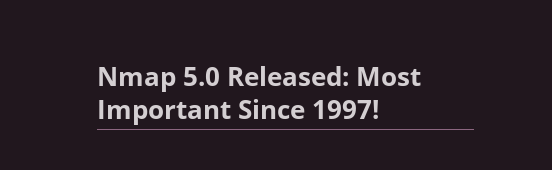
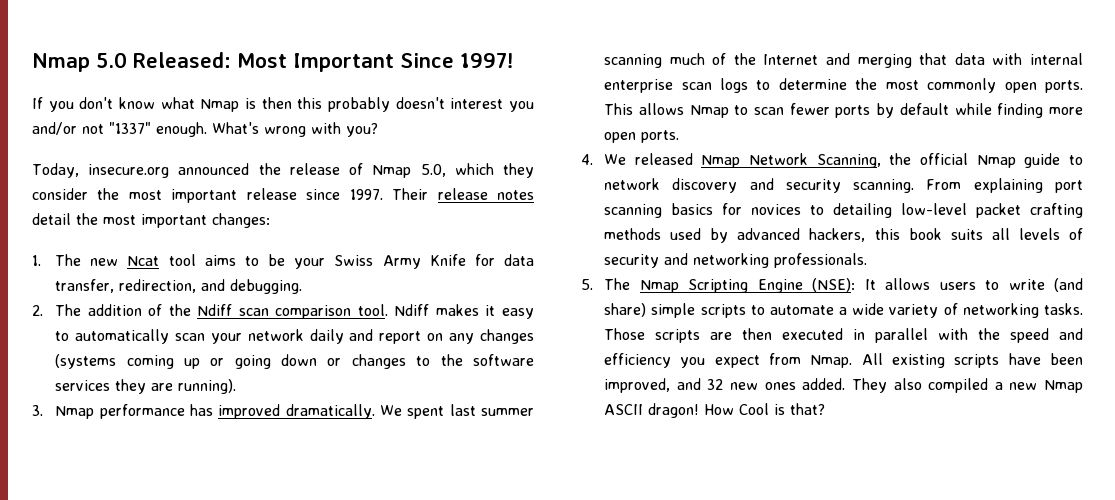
(379, 109) none -> [32,97,534,112] [32,122,378,137] [32,163,534,178] [32,188,535,203] [32,213,270,228] [32,254,534,269] [55,279,303,294] [32,304,534,319] [55,329,535,344] [55,354,535,369] [55,379,237,394] [32,404,534,419] [604,53,1083,68] [604,78,1083,93] [604,103,1083,118] [604,130,680,143] [581,153,1083,168] [604,178,1083,193] [604,203,1083,218] [604,228,1083,243] [604,253,868,268] [581,278,1083,293] [604,303,1083,318] [604,328,1083,343] [604,353,1083,368] [604,378,1083,393] [604,403,826,418] // If you don't know what Nmap is then this probably doesn't interest you and/or not "1337" enough. What's wrong with you? // Today, insecure.org announced the release of Nmap 5.0, which they consider the most important release since 1997. Their release notes detail the most important changes: // 1. The new Ncat tool aims to be your Swiss Army Knife for data transfer, redirection, and debugging. // 2. The addition of the Ndiff scan comparison tool. Ndiff makes it easy to automatically scan your network daily and report on any changes (systems coming up or going down or changes to the software services they are running). // 3. Nmap performance has improved dramatically. We spent last summer scanning much of the Internet and merging that data with internal enterprise scan logs to determine the most commonly open ports. This allows Nmap to scan fewer ports by default while finding more open ports. // 4. We released Nmap Network Scanning, the official Nmap guide to network discovery and security scanning. From explaining port scanning basics for novices to detailing low-level packet crafting methods used by advanced hackers, this book suits all levels of security and networking professionals. // 5. The Nmap Scripting Engine (NSE): It allows users to write (and share) simple scripts to automate a wide variety of networking tasks. Those scripts are then executed in parallel with the speed and efficiency you expect from Nmap. All existing scripts have been improved, and 32 new ones added. They also compiled a new Nmap ASCII dragon! How Cool is that?

